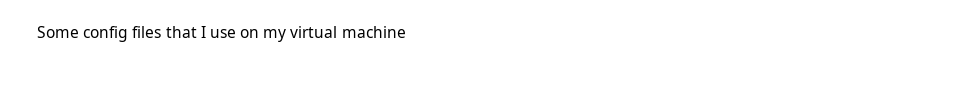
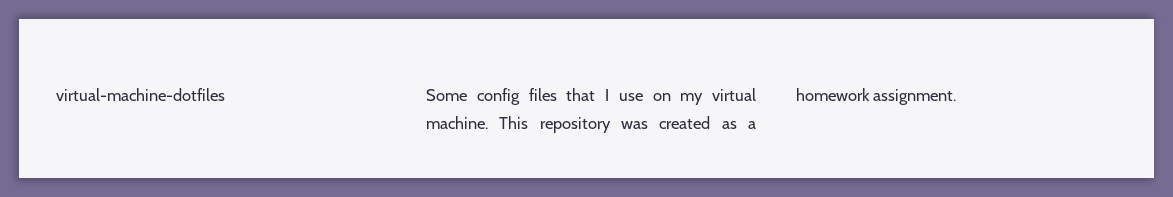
(37, 32) none -> [56,88,225,101] virtual-machine-dotfiles //
[341,26,406,38] machine -> [426,116,756,133] [796,88,957,105] machine. This repository was created as a homework assignment.

